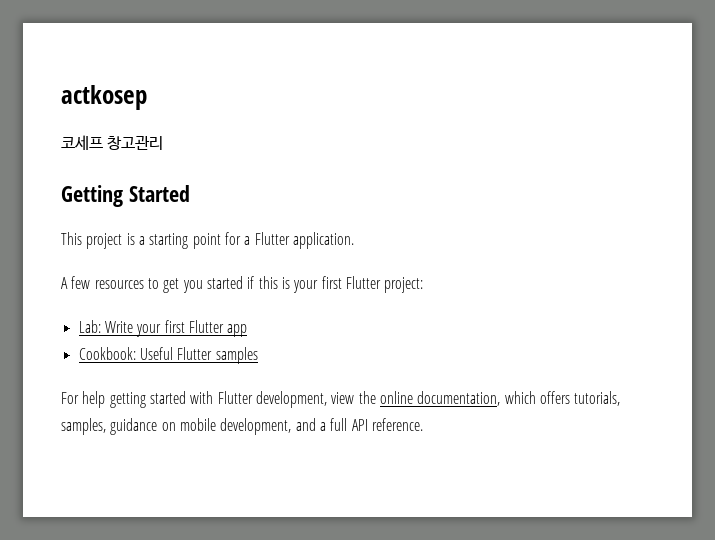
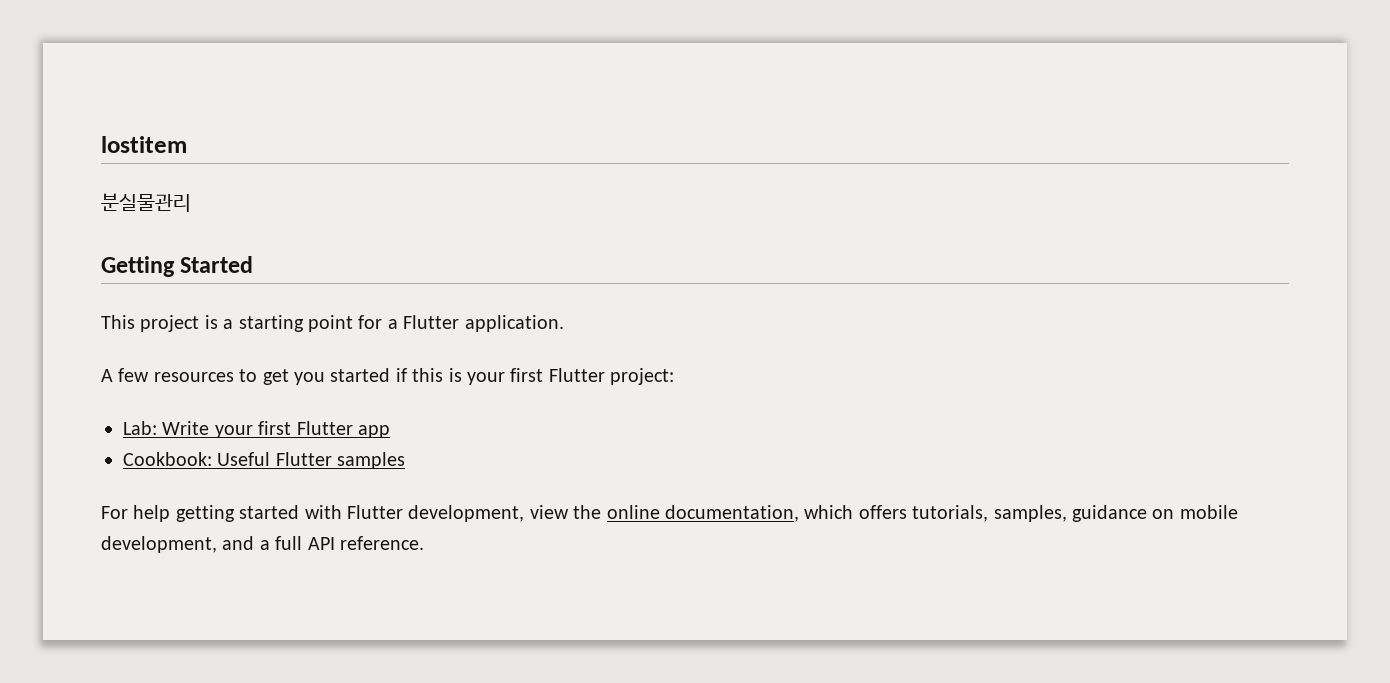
[61,85,147,110] [61,135,164,150] actkosep // 코세프 창고관리 -> [101,136,187,153] [101,193,191,212] lostitem // 분실물관리

